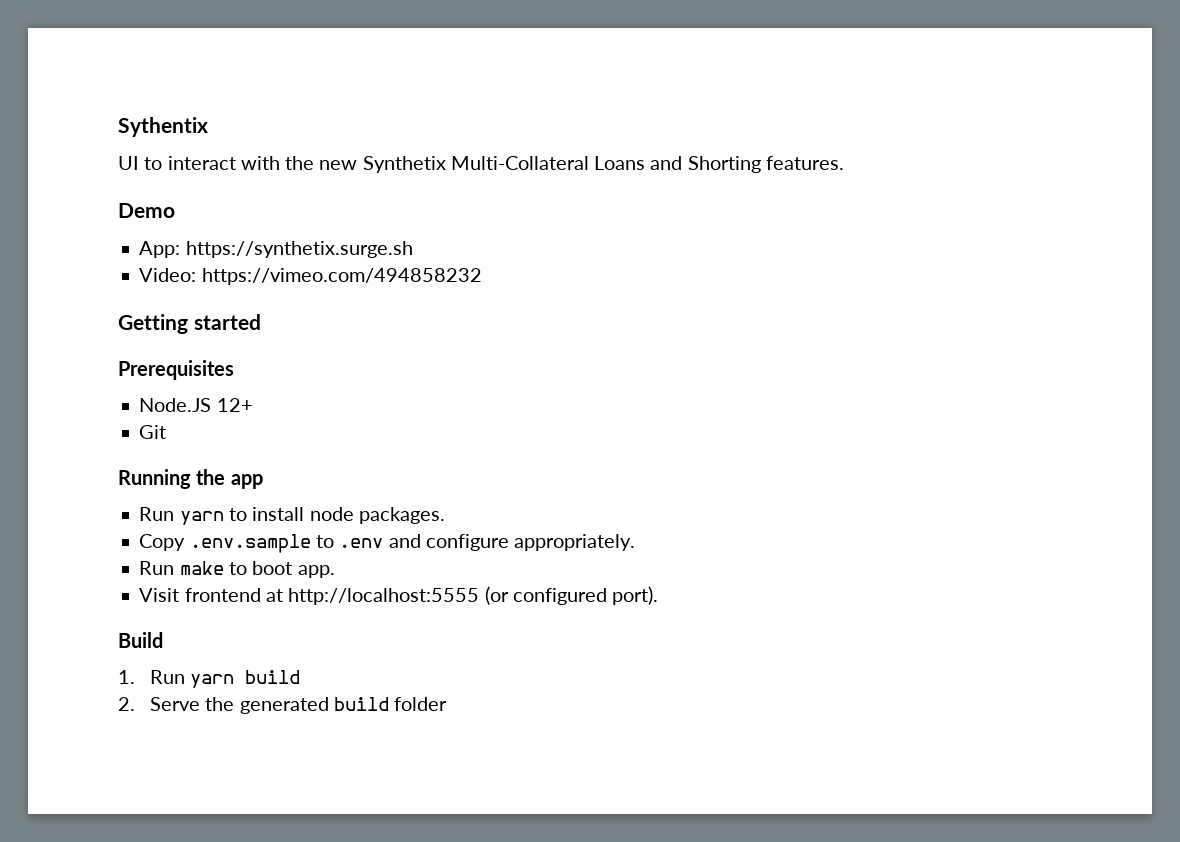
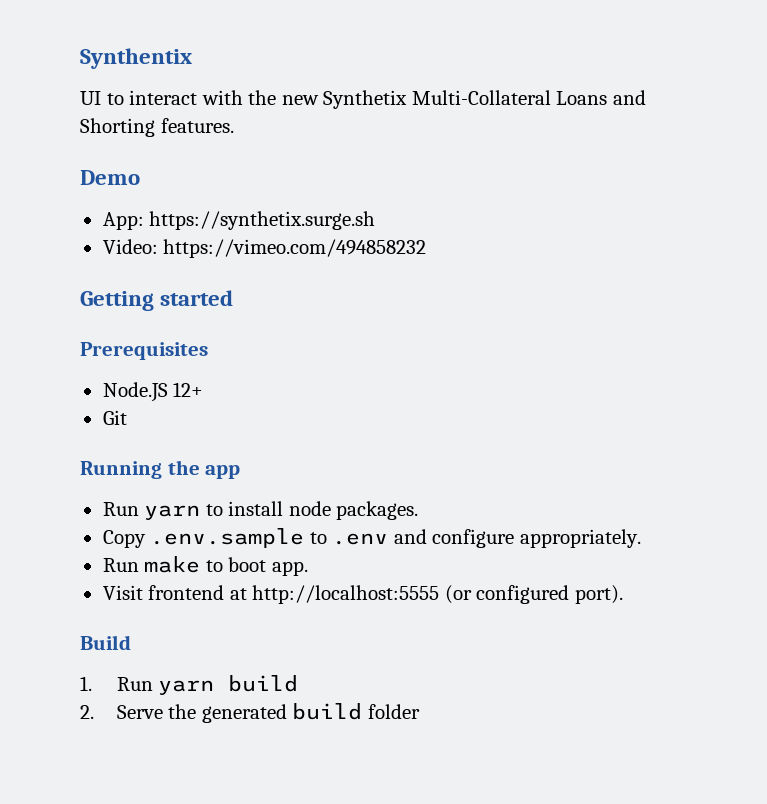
[118,117,208,137] Sythentix -> [80,48,192,69] Synthentix

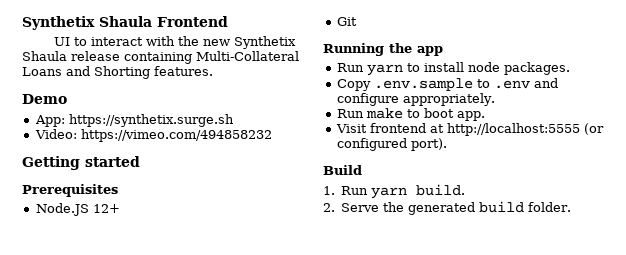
[80,48,192,69] Synthentix -> [22,16,228,30] Synthetix Shaula Frontend
(408, 99) none -> [22,51,192,64] Shaula release containing
[228,675,299,692] build -> [416,184,466,196] build.
[367,704,420,719] folder -> [528,202,572,212] folder.

